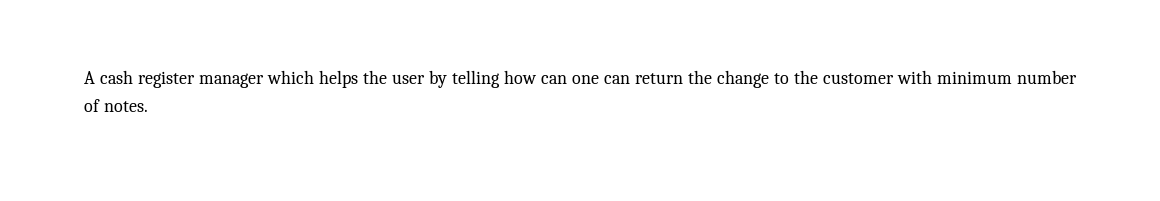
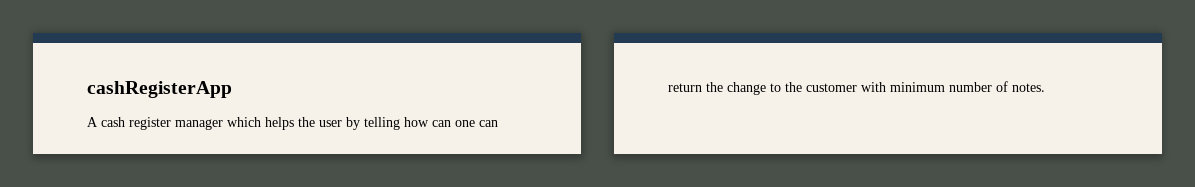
(84, 77) none -> [87,81,232,98] cashRegisterApp //

